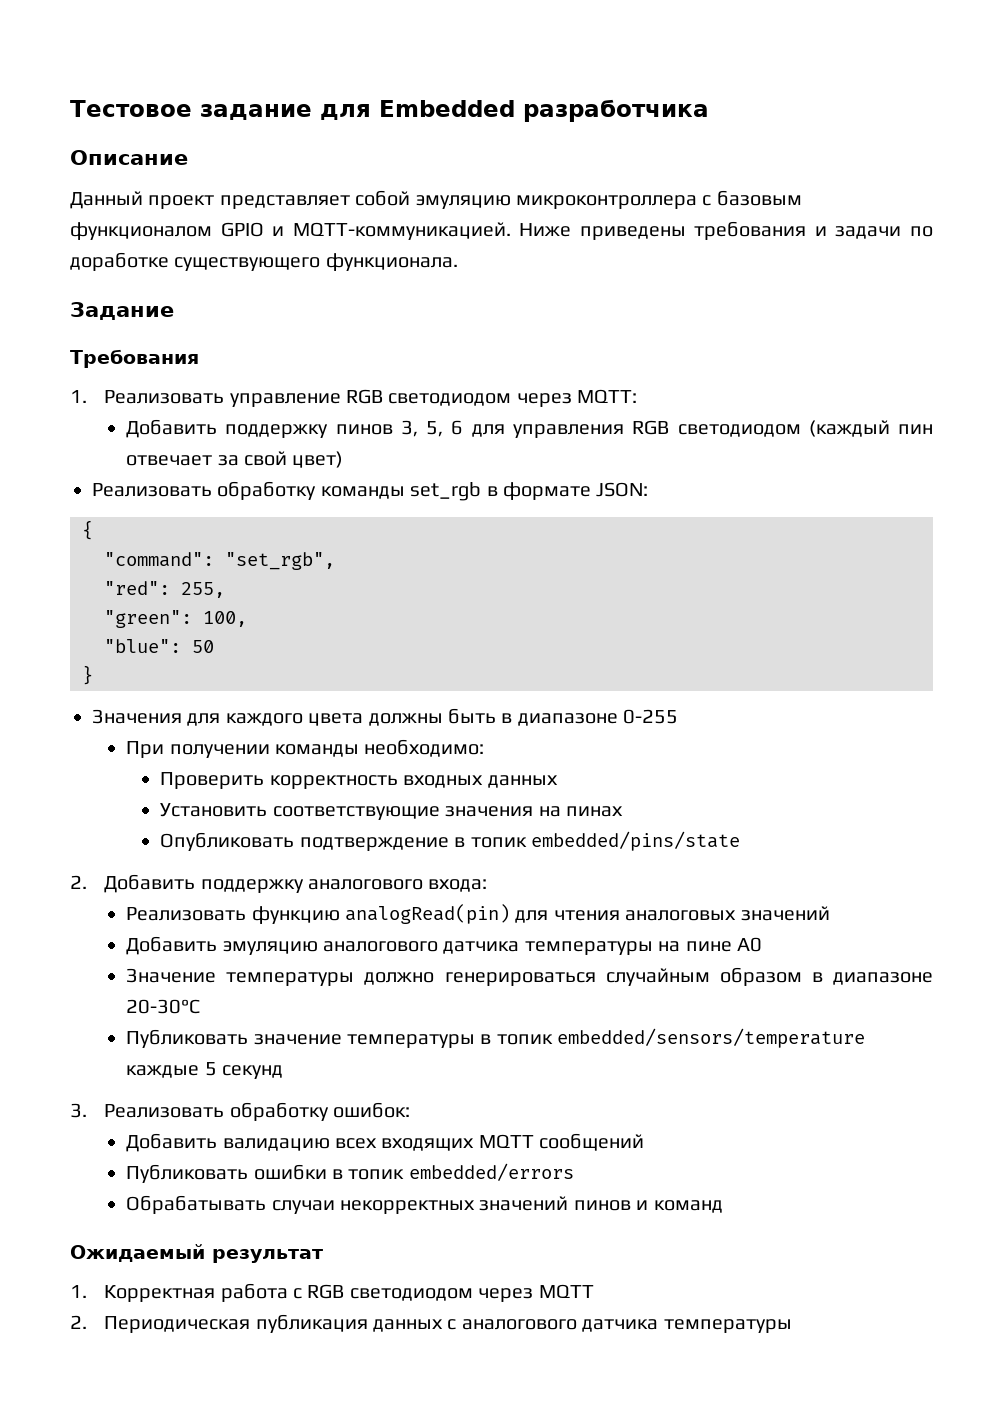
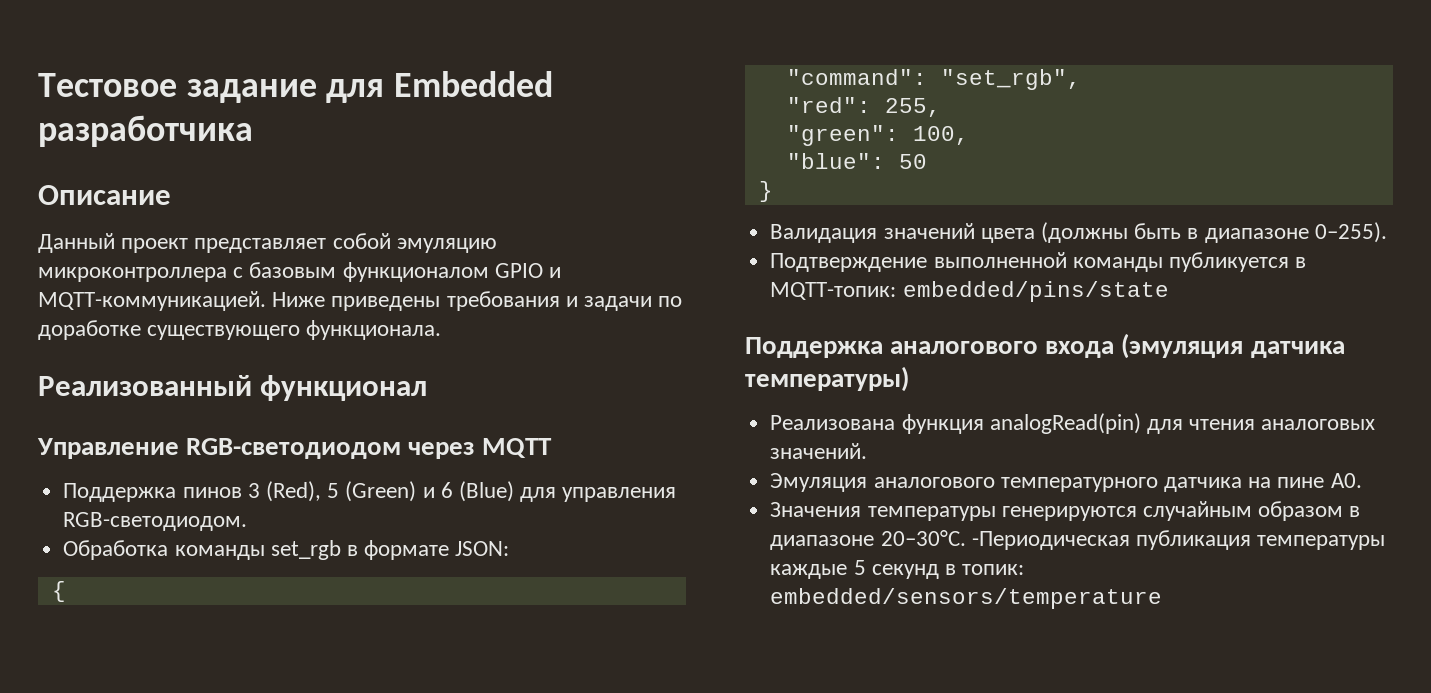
[70,302,174,320] [70,349,199,368] [70,389,638,407] [126,419,933,438] [126,451,344,468] [92,481,317,500] Задание // Требования // 1. Реализовать управление RGB светодиодом через MQTT: // Добавить поддержку пинов 3, 5, 6 для управления RGB светодиодом (каждый пин отвечает за свой цвет) // Реализовать обработку -> [38,375,428,401] [37,438,553,459] [63,481,677,502] [63,512,248,531] [63,540,169,560] Реализованный функционал // Управление RGB-светодиодом через MQTT // Поддержка пинов 3 (Red), 5 (Green) и 6 (Blue) для управления RGB-светодиодом. // Обработка
[92,708,679,726] [126,739,485,758] [160,772,558,789] [160,803,624,820] [160,831,741,851] [70,874,488,893] [126,904,830,924] [126,936,763,955] [126,967,933,986] [126,999,201,1014] [126,1028,866,1048] [126,1062,284,1079] [70,1102,411,1121] [126,1133,645,1152] [126,1163,574,1183] [126,1195,723,1214] [70,1244,323,1263] [70,1283,594,1302] [70,1314,792,1333] Значения для каждого цвета должны быть в диапазоне 0-255 // При получении команды необходимо: // Проверить корректность входных данных // Установить соответствующие значения на пинах // Опубликовать подтверждение в топик embedded/pins/state // 2. Добавить поддержку аналогового входа: // Реализовать функцию analogRead(pin) для чтения аналоговых значений // Добавить эмуляцию аналогового датчика температуры на пине A0 // Значение температуры должно генерироваться случайным образом в диапазоне 20-30°C // Публиковать значение температуры в топик embedded/sensors/temperature каждые 5 секунд // 3. Реализовать обработку ошибок: // Добавить валидацию всех входящих MQTT сообщений // Публиковать ошибки в топик embedded/errors // Обрабатывать случаи некорректных значений пинов и команд // Ожидаемый результат // 1. Корректная работа с RGB светодиодом через MQTT // 2. Периодическая публикация данных с аналогового датчика температуры -> [770,222,1387,243] [770,252,1307,272] [770,281,1169,302] [745,333,1345,359] [745,366,909,392] [770,413,1376,434] [770,443,868,459] [770,473,1362,492] [770,501,1361,521] [770,530,1386,550] [770,560,1025,579] [770,588,1163,609] Валидация значений цвета (должны быть в диапазоне 0–255). // Подтверждение выполненной команды публикуется в MQTT-топик: embedded/pins/state // Поддержка аналогового входа (эмуляция датчика температуры) // Реализована функция analogRead(pin) для чтения аналоговых значений. // Эмуляция аналогового температурного датчика на пине A0. // Значения температуры генерируются случайным образом в диапазоне 20–30°C. -Периодическая публикация температуры каждые 5 секунд в топик: embedded/sensors/temperature

